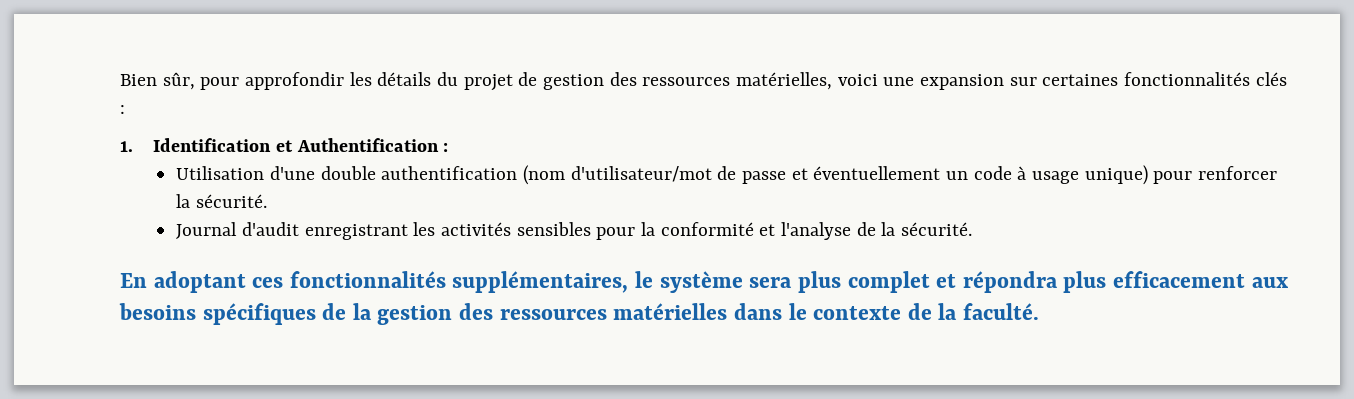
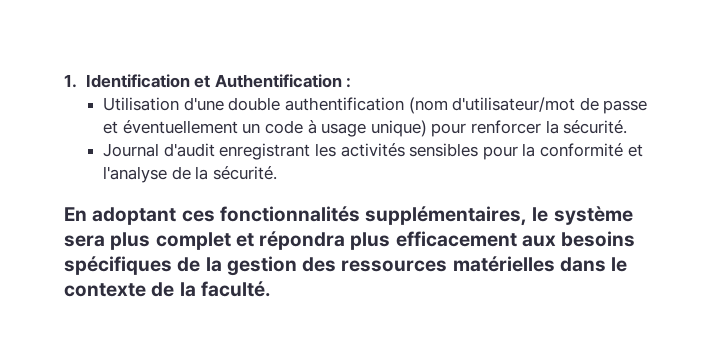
[120,72,1287,91] [120,105,125,114] Bien sûr, pour approfondir les détails du projet de gestion des ressources matérielles, voici une expansion sur certaines fonctionnalités clés : // -> (64, 81) none

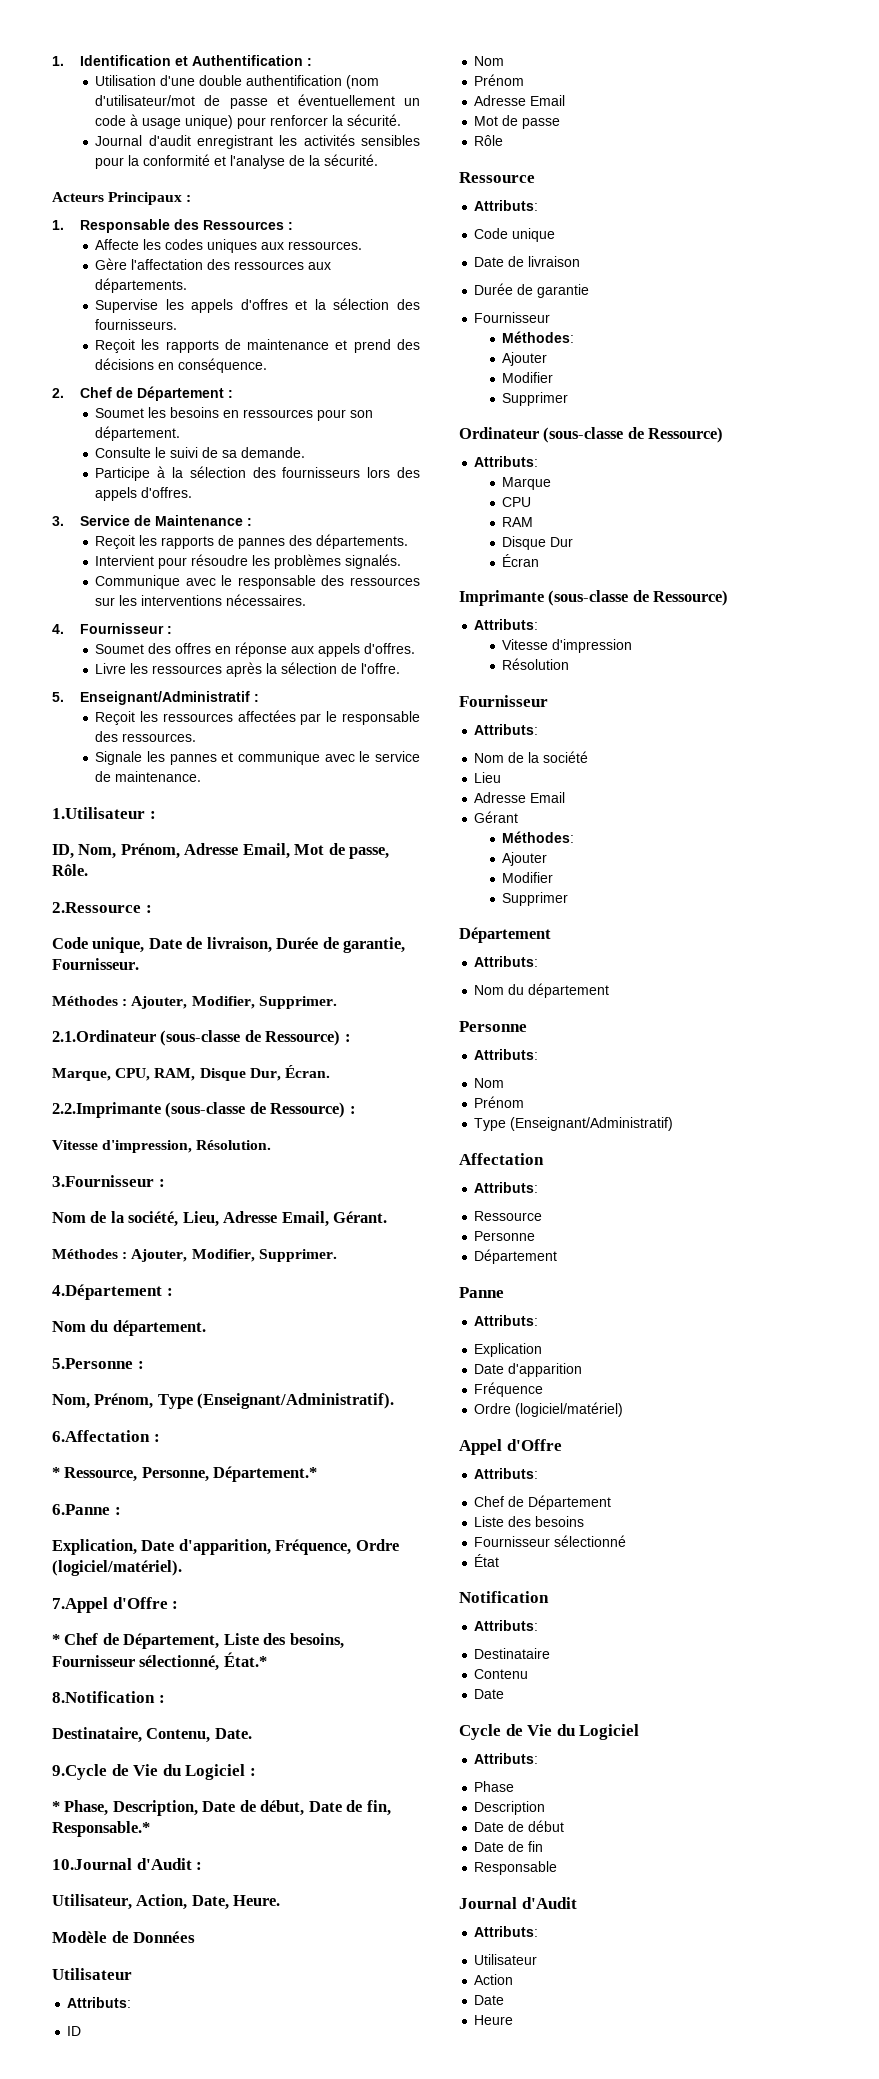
[64,206,633,226] [64,231,636,250] [64,256,628,276] [64,281,271,297] En adoptant ces fonctionnalités supplémentaires, le système sera plus complet et répondra plus efficacement aux besoins spécifiques de la gestion des ressources matérielles dans le contexte de la faculté. -> [52,192,192,205] [52,219,293,233] [95,239,363,253] [95,258,332,270] [95,278,188,293] [95,298,421,313] [95,319,178,330] [95,339,421,353] [95,358,268,373] [52,386,233,401] [95,407,374,421] [95,426,181,441] [95,447,306,458] [95,466,420,481] [95,487,193,501] [52,515,252,526] [95,534,409,549] [95,554,402,569] [95,575,420,589] [95,594,307,606] [52,623,172,634] [95,642,416,657] [95,662,401,677] [52,691,259,705] [95,710,420,725] [95,731,197,742] [95,751,420,765] [95,771,202,782] [52,807,156,819] [52,843,390,859] [52,864,88,876] [52,902,152,913] [52,937,406,953] [52,958,139,970] [52,996,337,1009] [52,1030,351,1046] [52,1065,330,1081] [52,1102,356,1118] [52,1140,272,1153] [52,1175,165,1187] [52,1211,388,1227] [52,1249,337,1262] [52,1284,173,1300] [52,1320,206,1336] [52,1358,144,1369] [52,1393,395,1409] [52,1430,160,1442] [52,1466,318,1482] [52,1504,121,1515] [52,1539,399,1555] [52,1560,182,1576] [52,1597,179,1613] [52,1633,344,1649] [52,1652,267,1671] [52,1691,165,1703] [52,1727,252,1743] [52,1764,256,1780] [52,1800,391,1816] [52,1821,150,1837] [52,1858,203,1870] [52,1894,281,1910] [52,1931,196,1943] [52,1968,132,1980] [67,1997,132,2008] [67,2026,82,2036] [474,56,505,66] [474,74,525,86] [474,95,566,106] [474,115,561,129] [474,135,504,146] [459,172,535,183] [474,200,539,211] [474,228,556,242] [474,256,581,267] [474,283,590,298] [474,312,551,323] [502,331,575,343] [502,352,548,366] [502,372,554,383] [502,392,569,406] [459,427,724,443] [474,456,539,467] [502,477,552,490] [502,497,532,507] [502,517,534,527] [502,536,574,550] [502,554,540,567] [459,590,729,606] [474,619,539,630] [502,639,633,653] [502,658,570,670] [459,695,548,707] [474,724,539,735] [474,751,589,763] [474,772,502,783] [474,792,566,803] [474,811,519,823] [502,831,575,843] [502,852,548,866] [502,872,554,883] [502,892,569,906] [459,927,551,943] [474,956,539,967] [474,983,610,998] [459,1021,527,1032] [474,1049,539,1060] [474,1078,505,1088] [474,1096,525,1108] [474,1117,674,1131] [459,1153,544,1165] [474,1182,539,1193] [474,1211,543,1221] [474,1231,536,1241] [474,1249,558,1264] [459,1287,504,1298] [474,1315,539,1326] [474,1343,543,1357] [474,1363,583,1377] [474,1382,544,1397] [474,1402,624,1417] [459,1439,562,1455] [474,1468,539,1479] [474,1495,612,1510] [474,1516,585,1527] [474,1535,627,1547] [474,1554,500,1567] [459,1591,549,1603] [474,1620,539,1631] [474,1648,551,1659] [474,1669,529,1679] [474,1689,505,1699] [459,1724,640,1740] [474,1753,539,1764] [474,1781,515,1792] [474,1801,546,1815] [474,1820,565,1832] [474,1841,544,1852] [474,1861,558,1875] [459,1897,577,1909] [474,1926,539,1937] [474,1954,538,1965] [474,1974,514,1985] [474,1995,505,2005] [474,2015,514,2025] Acteurs Principaux : // 1. Responsable des Ressources : // Affecte les codes uniques aux ressources. // Gère l'affectation des ressources aux départements. // Supervise les appels d'offres et la sélection des fournisseurs. // Reçoit les rapports de maintenance et prend des décisions en conséquence. // 2. Chef de Département : // Soumet les besoins en ressources pour son département. // Consulte le suivi de sa demande. // Participe à la sélection des fournisseurs lors des appels d'offres. // 3. Service de Maintenance : // Reçoit les rapports de pannes des départements. // Intervient pour résoudre les problèmes signalés. // Communique avec le responsable des ressources sur les interventions nécessaires. // 4. Fournisseur : // Soumet des offres en réponse aux appels d'offres. // Livre les ressources après la sélection de l'offre. // 5. Enseignant/Administratif : // Reçoit les ressources affectées par le responsable des ressources. // Signale les pannes et communique avec le service de maintenance. // 1.Utilisateur : // ID, Nom, Prénom, Adresse Email, Mot de passe, Rôle. // 2.Ressource : // Code unique, Date de livraison, Durée de garantie, Fournisseur. // Méthodes : Ajouter, Modifier, Supprimer. // 2.1.Ordinateur (sous-classe de Ressource) : // Marque, CPU, RAM, Disque Dur, Écran. // 2.2.Imprimante (sous-classe de Ressource) : // Vitesse d'impression, Résolution. // 3.Fournisseur : // Nom de la société, Lieu, Adresse Email, Gérant. // Méthodes : Ajouter, Modifier, Supprimer. // 4.Département : // Nom du département. // 5.Personne : // Nom, Prénom, Type (Enseignant/Administratif). // 6.Affectation : // * Ressource, Personne, Département.* // 6.Panne : // Explication, Date d'apparition, Fréquence, Ordre (logiciel/matériel). // 7.Appel d'Offre : // * Chef de Département, Liste des besoins, Fournisseur sélectionné, État.* // 8.Notification : // Destinataire, Contenu, Date. // 9.Cycle de Vie du Logiciel : // * Phase, Description, Date de début, Date de fin, Responsable.* // 10.Journal d'Audit : // Utilisateur, Action, Date, Heure. // Modèle de Données // Utilisateur // Attributs: // ID // Nom // Prénom // Adresse Email // Mot de passe // Rôle // Ressource // Attributs: // Code unique // Date de livraison // Durée de garantie // Fournisseur // Méthodes: // Ajouter // Modifier // Supprimer // Ordinateur (sous-classe de Ressource) // Attributs: // Marque // CPU // RAM // Disque Dur // Écran // Imprimante (sous-classe de Ressource) // Attributs: // Vitesse d'impression // Résolution // Fournisseur // Attributs: // Nom de la société // Lieu // Adresse Email // Gérant // Méthodes: // Ajouter // Modifier // Supprimer // Département // Attributs: // Nom du département // Personne // Attributs: // Nom // Prénom // Type (Enseignant/Administratif) // Affectation // Attributs: // Ressource // Personne // Département // Panne // Attributs: // Explication // Date d'apparition // Fréquence // Ordre (logiciel/matériel) // Appel d'Offre // Attributs: // Chef de Département // Liste des besoins // Fournisseur sélectionné // État // Notification // Attributs: // Destinataire // Contenu // Date // Cycle de Vie du Logiciel // Attributs: // Phase // Description // Date de début // Date de fin // Responsable // Journal d'Audit // Attributs: // Utilisateur // Action // Date // Heure

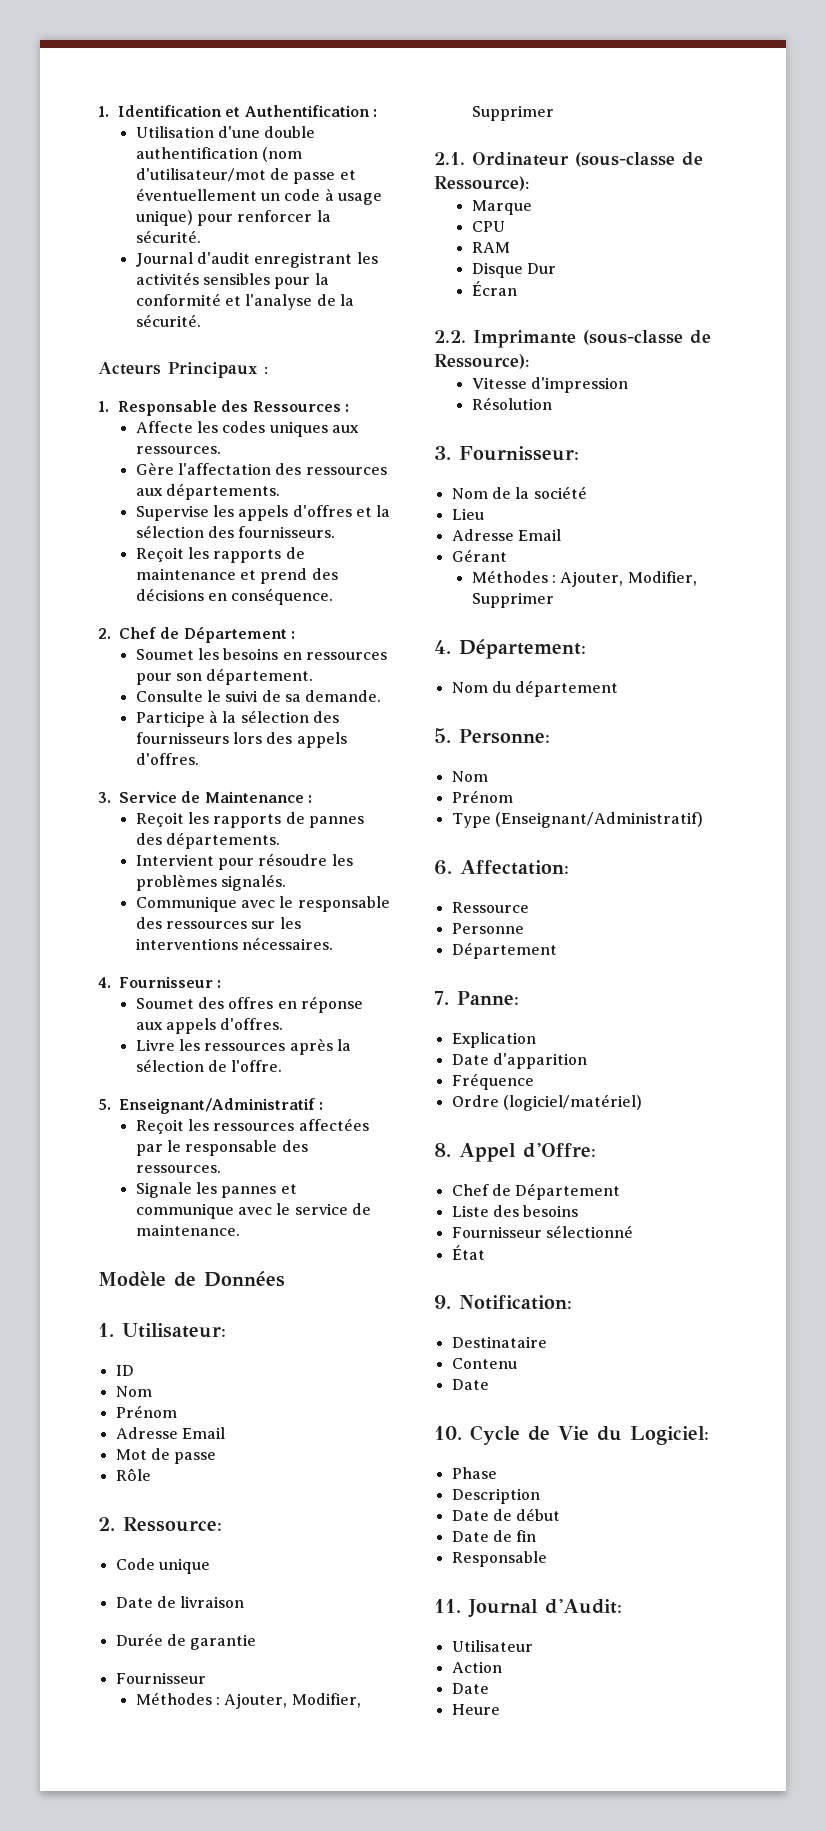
[52,807,156,819] [52,843,390,859] [52,864,88,876] [52,902,152,913] [52,937,406,953] [52,958,139,970] [52,996,337,1009] [52,1030,351,1046] [52,1065,330,1081] [52,1102,356,1118] [52,1140,272,1153] [52,1175,165,1187] [52,1211,388,1227] [52,1249,337,1262] [52,1284,173,1300] [52,1320,206,1336] [52,1358,144,1369] [52,1393,395,1409] [52,1430,160,1442] [52,1466,318,1482] [52,1504,121,1515] [52,1539,399,1555] [52,1560,182,1576] [52,1597,179,1613] [52,1633,344,1649] [52,1652,267,1671] [52,1691,165,1703] [52,1727,252,1743] [52,1764,256,1780] [52,1800,391,1816] [52,1821,150,1837] [52,1858,203,1870] [52,1894,281,1910] // 1.Utilisateur : // ID, Nom, Prénom, Adresse Email, Mot de passe, Rôle. // 2.Ressource : // Code unique, Date de livraison, Durée de garantie, Fournisseur. // Méthodes : Ajouter, Modifier, Supprimer. // 2.1.Ordinateur (sous-classe de Ressource) : // Marque, CPU, RAM, Disque Dur, Écran. // 2.2.Imprimante (sous-classe de Ressource) : // Vitesse d'impression, Résolution. // 3.Fournisseur : // Nom de la société, Lieu, Adresse Email, Gérant. // Méthodes : Ajouter, Modifier, Supprimer. // 4.Département : // Nom du département. // 5.Personne : // Nom, Prénom, Type (Enseignant/Administratif). // 6.Affectation : // * Ressource, Personne, Département.* // 6.Panne : // Explication, Date d'apparition, Fréquence, Ordre (logiciel/matériel). // 7.Appel d'Offre : // * Chef de Département, Liste des besoins, Fournisseur sélectionné, État.* // 8.Notification : // Destinataire, Contenu, Date. // 9.Cycle de Vie du Logiciel : // * Phase, Description, Date de début, Date de fin, Responsable.* // 10.Journal d'Audit : // Utilisateur, Action, Date, Heure. -> (240, 1230) none
[52,1968,132,1980] [67,1997,132,2008] Utilisateur // Attributs: -> [98,1323,226,1338] 1. Utilisateur:
[459,172,535,183] [474,200,539,211] Ressource // Attributs: -> [98,1517,222,1532] 2. Ressource:
[502,331,575,343] [502,352,548,366] [502,372,554,383] [502,392,569,406] Méthodes: // Ajouter // Modifier // Supprimer // -> [135,1692,361,1709] [471,105,554,121] [434,152,465,165] Méthodes : Ajouter, Modifier, Supprimer // 2.1.
[648,427,724,443] [474,456,539,467] Ressource) // Attributs: -> [434,176,530,191] Ressource):
(540, 560) none -> [434,330,466,343] 2.2.
[653,590,729,606] [474,619,539,630] Ressource) // Attributs: -> [434,354,530,369] Ressource):
[459,695,548,707] [474,724,539,735] Fournisseur // Attributs: -> [434,446,579,461] 3. Fournisseur:
[502,831,575,843] [502,852,548,866] [502,872,554,883] [502,892,569,906] [459,927,551,943] [474,956,539,967] Méthodes: // Ajouter // Modifier // Supprimer // Département // Attributs: -> [471,570,697,587] [471,592,554,608] [434,639,586,659] Méthodes : Ajouter, Modifier, Supprimer // 4. Département:
[459,1021,527,1032] [474,1049,539,1060] Personne // Attributs: -> [434,728,550,744] 5. Personne:
[459,1153,544,1165] [474,1182,539,1193] Affectation // Attributs: -> [434,860,569,875] 6. Affectation:
[459,1287,504,1298] [474,1315,539,1326] Panne // Attributs: -> [434,991,519,1005] 7. Panne:
[459,1439,562,1455] [474,1468,539,1479] Appel d'Offre // Attributs: -> [434,1143,596,1162] 8. Appel d'Offre:
[459,1591,549,1603] [474,1620,539,1631] Notification // Attributs: -> [434,1295,572,1310] 9. Notification:
(505, 1694) none -> [434,1426,462,1440] 10.
[579,1724,640,1740] [474,1753,539,1764] Logiciel // Attributs: -> [630,1426,709,1445] Logiciel:
[459,1897,577,1909] [474,1926,539,1937] Journal d'Audit // Attributs: -> [434,1599,622,1618] 11. Journal d'Audit:

